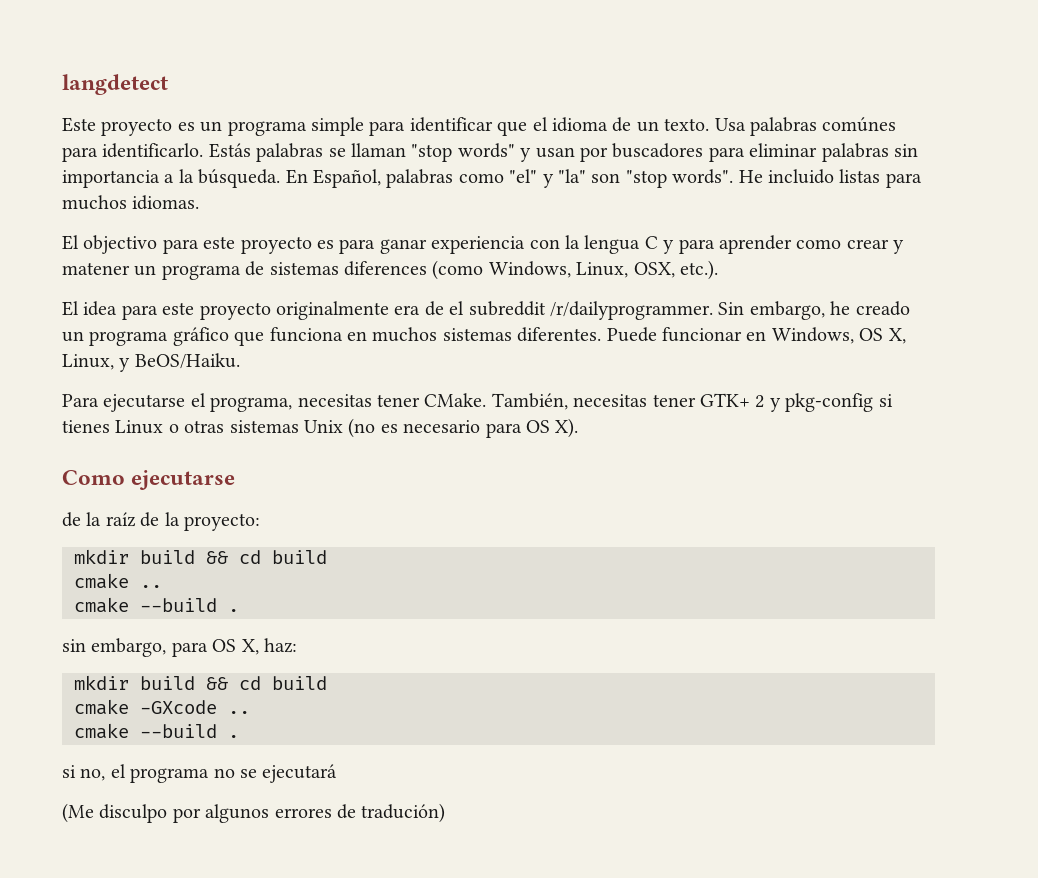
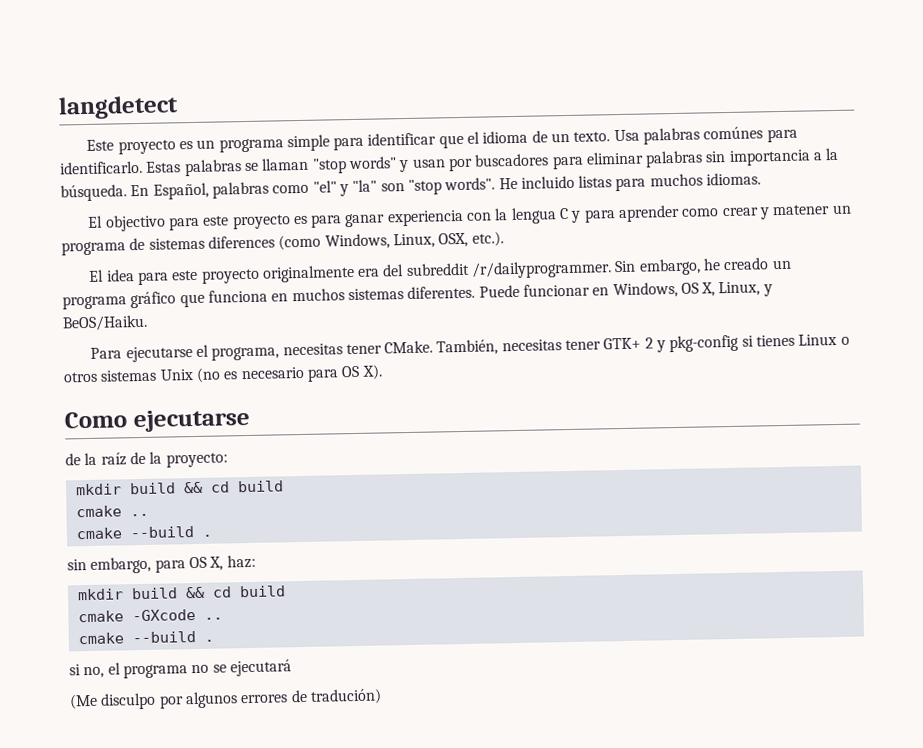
[208,143,251,158] Estás -> [145,161,182,173] Estas
[424,301,465,316] de el -> [382,264,405,277] del
[184,420,225,433] otras -> [63,371,98,383] otros

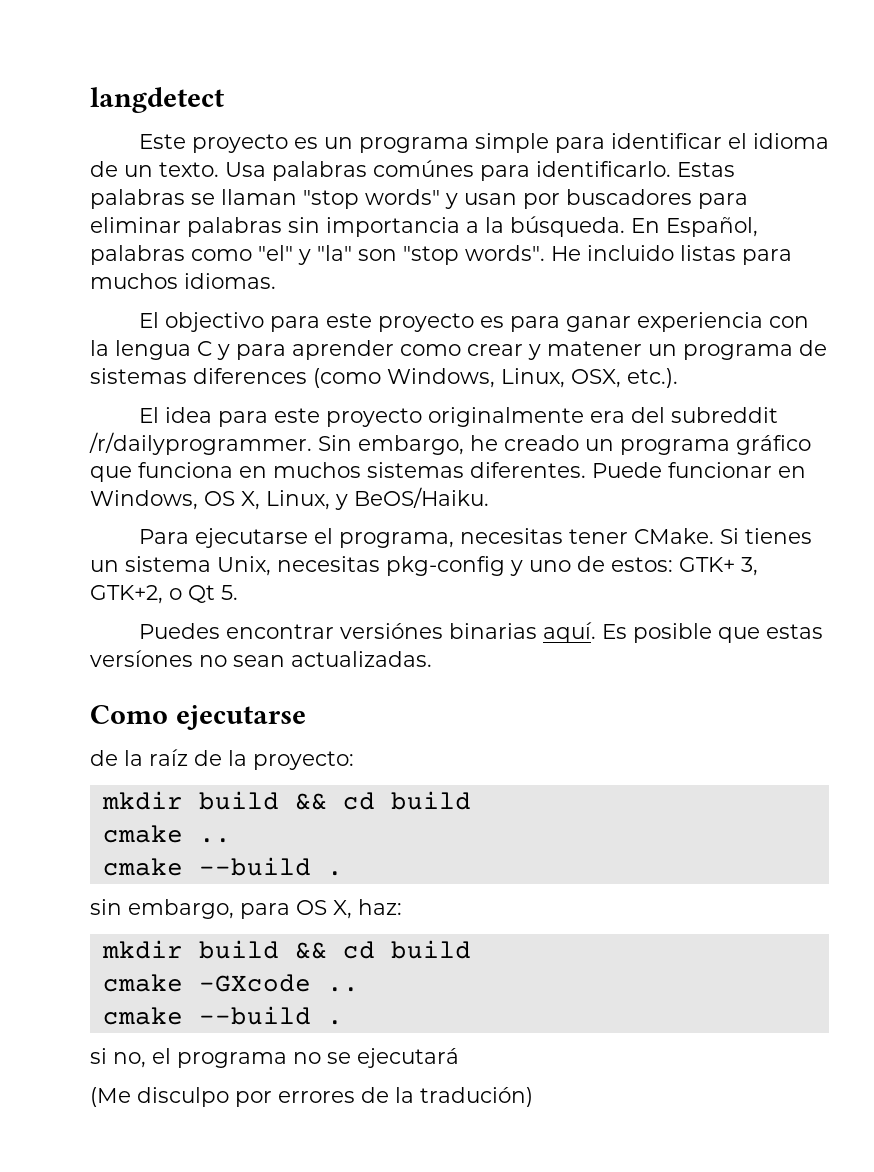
[438,134,464,149] que -> (722, 141) none
[436,333,850,356] [63,364,383,383] También, necesitas tener GTK+ 2 y pkg-config si tienes Linux o otros sistemas Unix (no es necesario para OS X). -> [719,528,812,544] [90,556,758,576] [90,585,238,604] [138,622,823,643] [90,650,432,667] Si tienes un sistema Unix, necesitas pkg-config y uno de estos: GTK+ 3, GTK+2, o Qt 5. // Puedes encontrar versiónes binarias aquí. Es posible que estas versíones no sean actualizadas.
[184,691,238,709] algunos -> (272, 1099) none
(308, 696) none -> [395,1087,414,1103] la

